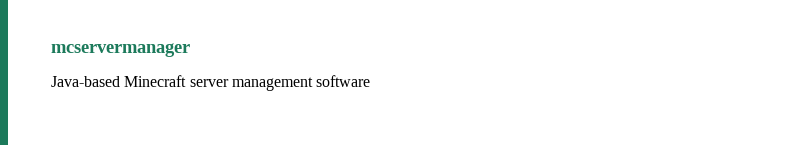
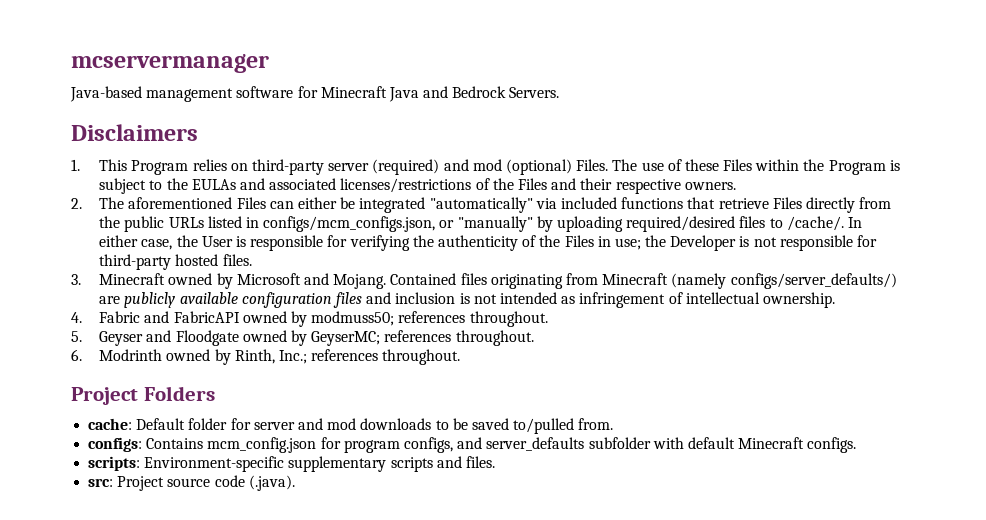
[124,75,371,91] Minecraft server management software -> [146,86,560,102] [71,124,198,141] [71,159,900,175] [99,178,736,194] [71,197,892,213] [99,216,862,232] [99,235,877,251] [99,254,252,270] [71,273,897,289] [99,292,835,308] [71,311,548,327] [71,330,534,346] [71,349,461,365] [71,386,215,405] [88,418,614,434] [88,437,857,453] [88,456,495,472] [88,475,295,491] management software for Minecraft Java and Bedrock Servers. // Disclaimers // 1. This Program relies on third-party server (required) and mod (optional) Files. The use of these Files within the Program is subject to the EULAs and associated licenses/restrictions of the Files and their respective owners. // 2. The aforementioned Files can either be integrated "automatically" via included functions that retrieve Files directly from the public URLs listed in configs/mcm_configs.json, or "manually" by uploading required/desired files to /cache/. In either case, the User is responsible for verifying the authenticity of the Files in use; the Developer is not responsible for third-party hosted files. // 3. Minecraft owned by Microsoft and Mojang. Contained files originating from Minecraft (namely configs/server_defaults/) are publicly available configuration files and inclusion is not intended as infringement of intellectual ownership. // 4. Fabric and FabricAPI owned by modmuss50; references throughout. // 5. Geyser and Floodgate owned by GeyserMC; references throughout. // 6. Modrinth owned by Rinth, Inc.; references throughout. // Project Folders // cache: Default folder for server and mod downloads to be saved to/pulled from. // configs: Contains mcm_config.json for program configs, and server_defaults subfolder with default Minecraft configs. // scripts: Environment-specific supplementary scripts and files. // src: Project source code (.java).

